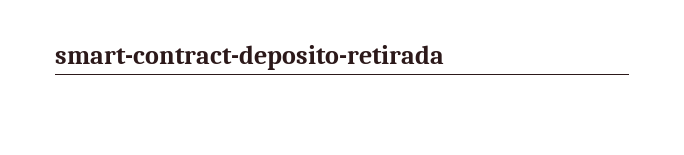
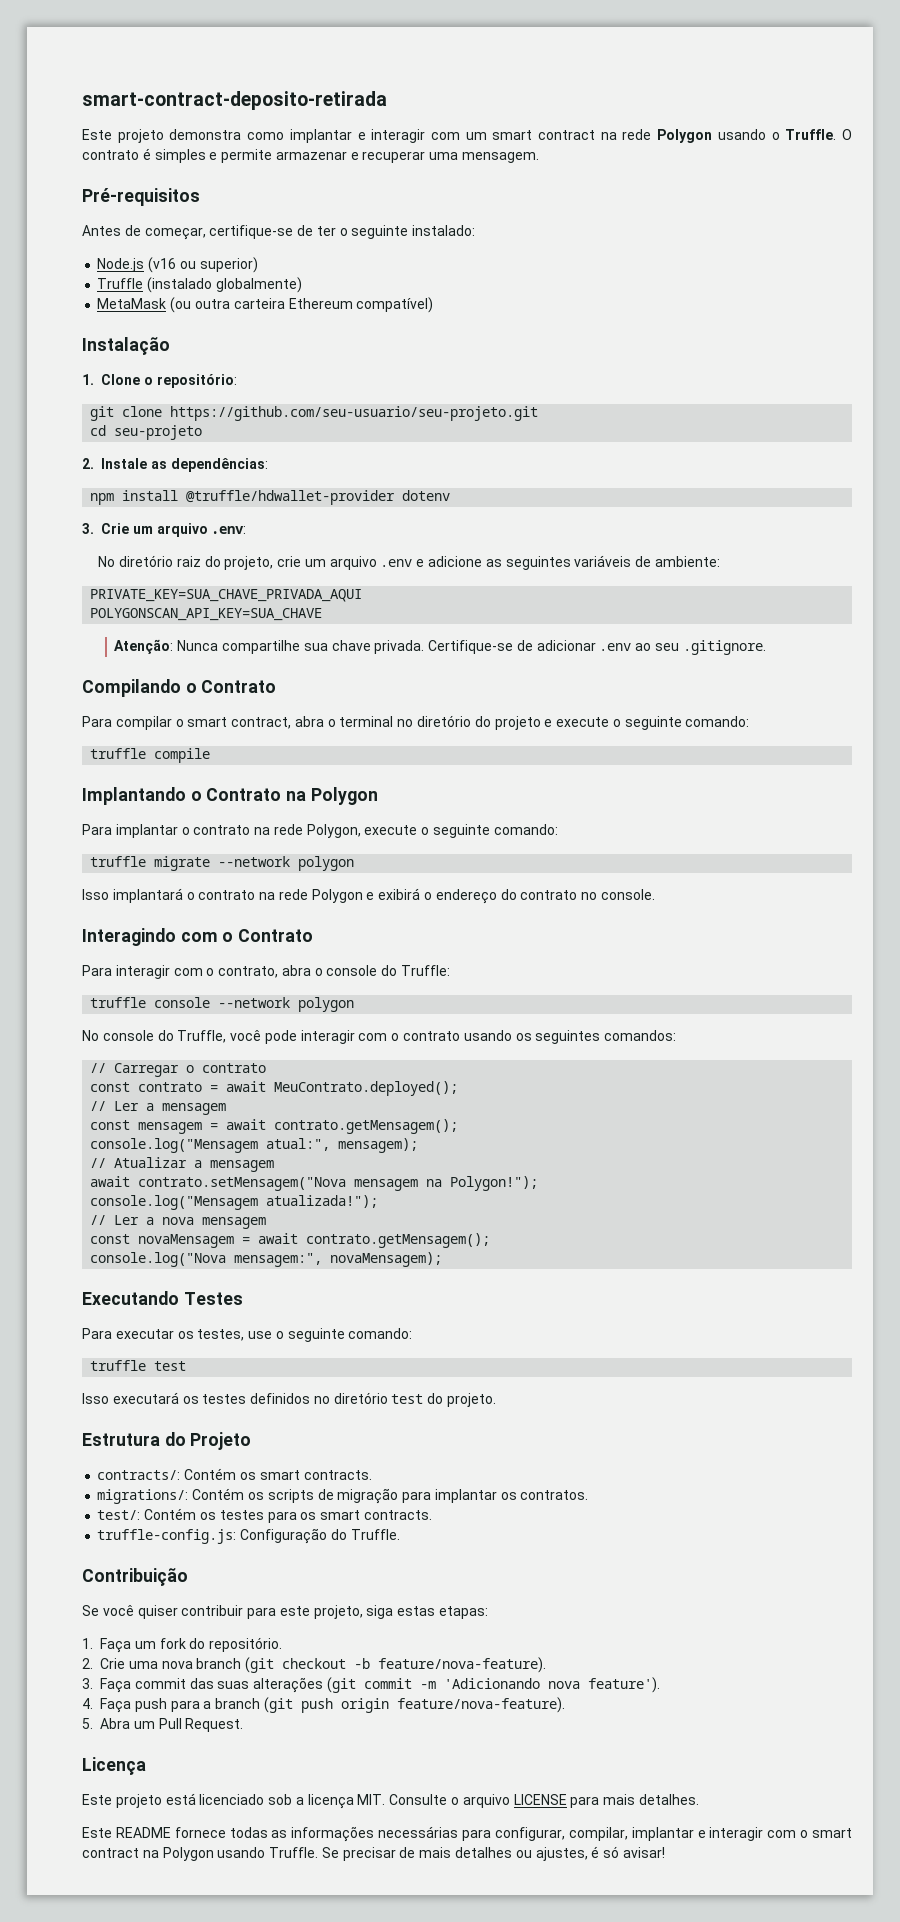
(444, 57) none -> [82,129,853,143] [82,148,540,163] [82,188,200,206] [82,225,476,240] [97,257,258,273] [97,277,302,293] [97,297,434,313] [82,337,170,355] [82,374,237,388] [90,406,539,421] [90,425,203,440] [82,458,268,472] [90,490,451,505] [82,523,247,537] [98,555,720,570] [90,589,363,602] [90,608,323,621] [114,639,766,655] [82,679,277,697] [82,715,750,730] [90,748,211,763] [82,787,378,805] [82,824,558,838] [90,856,355,871] [82,888,655,904] [82,928,314,946] [82,965,451,979] [90,997,355,1012] [82,1030,677,1044] [90,1063,267,1077] [90,1081,459,1096] [90,1101,227,1115] [90,1119,459,1134] [90,1138,419,1153] [90,1157,275,1172] [90,1176,539,1191] [90,1195,379,1210] [90,1215,267,1229] [90,1233,491,1248] [90,1252,443,1267] [82,1291,243,1305] [82,1328,413,1342] [90,1360,187,1371] [82,1392,497,1407] [82,1432,252,1450] [97,1468,372,1480] [97,1488,589,1504] [97,1508,432,1523] [97,1528,400,1544] [82,1568,188,1586] [82,1605,489,1619] [82,1637,283,1653] [82,1657,547,1673] [82,1677,660,1693] [82,1697,565,1713] [82,1718,244,1732] [82,1757,146,1775] [82,1793,699,1809] [82,1826,853,1842] [82,1846,665,1861] // Este projeto demonstra como implantar e interagir com um smart contract na rede Polygon usando o Truffle. O contrato é simples e permite armazenar e recuperar uma mensagem. // Pré-requisitos // Antes de começar, certifique-se de ter o seguinte instalado: // Node.js (v16 ou superior) // Truffle (instalado globalmente) // MetaMask (ou outra carteira Ethereum compatível) // Instalação // 1. Clone o repositório: // git clone https://github.com/seu-usuario/seu-projeto.git // cd seu-projeto // 2. Instale as dependências: // npm install @truffle/hdwallet-provider dotenv // 3. Crie um arquivo .env: // No diretório raiz do projeto, crie um arquivo .env e adicione as seguintes variáveis de ambiente: // PRIVATE_KEY=SUA_CHAVE_PRIVADA_AQUI // POLYGONSCAN_API_KEY=SUA_CHAVE // Atenção: Nunca compartilhe sua chave privada. Certifique-se de adicionar .env ao seu .gitignore. // Compilando o Contrato // Para compilar o smart contract, abra o terminal no diretório do projeto e execute o seguinte comando: // truffle compile // Implantando o Contrato na Polygon // Para implantar o contrato na rede Polygon, execute o seguinte comando: // truffle migrate --network polygon // Isso implantará o contrato na rede Polygon e exibirá o endereço do contrato no console. // Interagindo com o Contrato // Para interagir com o contrato, abra o console do Truffle: // truffle console --network polygon // No console do Truffle, você pode interagir com o contrato usando os seguintes comandos: // // Carregar o contrato // const contrato = await MeuContrato.deployed(); // // Ler a mensagem // const mensagem = await contrato.getMensagem(); // console.log("Mensagem atual:", mensagem); // // Atualizar a mensagem // await contrato.setMensagem("Nova mensagem na Polygon!"); // console.log("Mensagem atualizada!"); // // Ler a nova mensagem // const novaMensagem = await contrato.getMensagem(); // console.log("Nova mensagem:", novaMensagem); // Executando Testes // Para executar os testes, use o seguinte comando: // truffle test // Isso executará os testes definidos no diretório test do projeto. // Estrutura do Projeto // contracts/: Contém os smart contracts. // migrations/: Contém os scripts de migração para implantar os contratos. // test/: Contém os testes para os smart contracts. // truffle-config.js: Configuração do Truffle. // Contribuição // Se você quiser contribuir para este projeto, siga estas etapas: // 1. Faça um fork do repositório. // 2. Crie uma nova branch (git checkout -b feature/nova-feature). // 3. Faça commit das suas alterações (git commit -m 'Adicionando nova feature'). // 4. Faça push para a branch (git push origin feature/nova-feature). // 5. Abra um Pull Request. // Licença // Este projeto está licenciado sob a licença MIT. Consulte o arquivo LICENSE para mais detalhes. // Este README fornece todas as informações necessárias para configurar, compilar, implantar e interagir com o smart contract na Polygon usando Truffle. Se precisar de mais detalhes ou ajustes, é só avisar!

